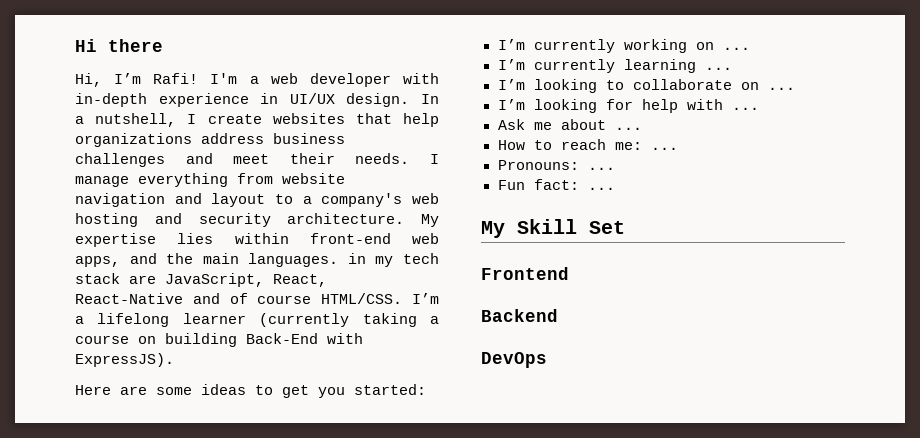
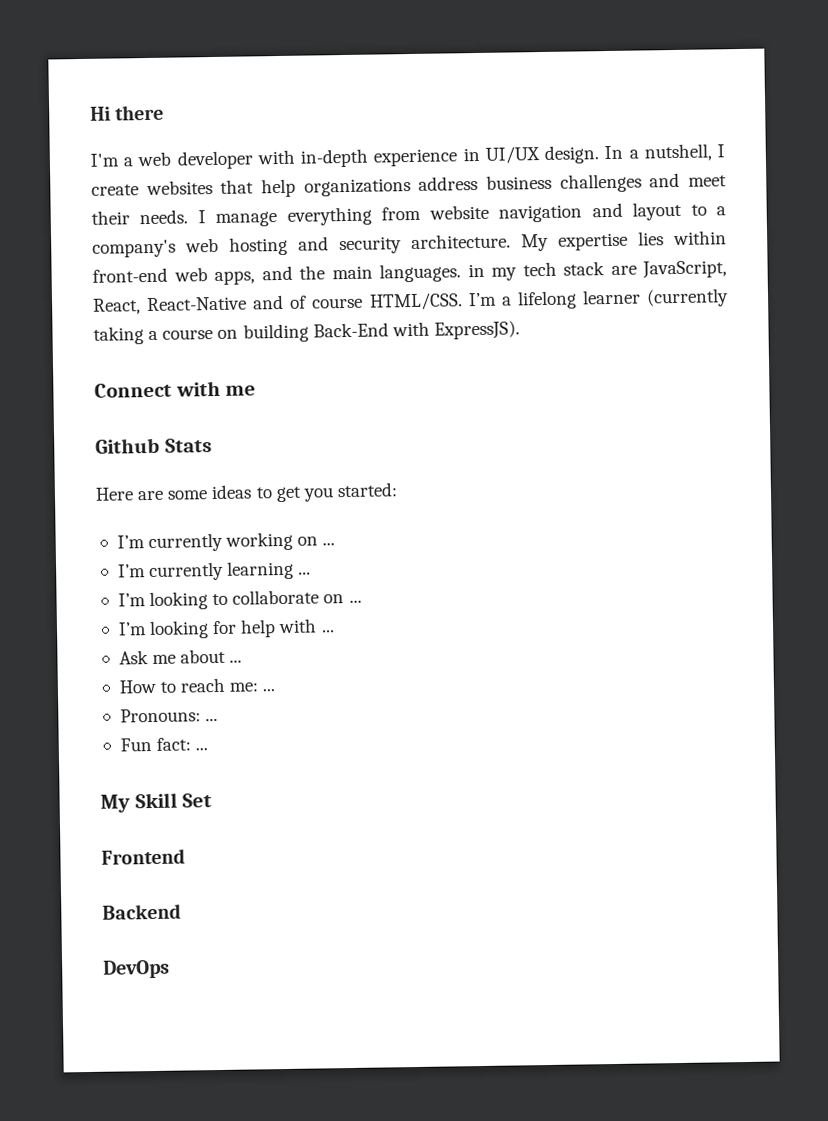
[75,73,199,87] Hi, I’m Rafi! -> (165, 112) none
(174, 360) none -> [94,380,257,398] [95,437,212,454] // Connect with me // Github Stats

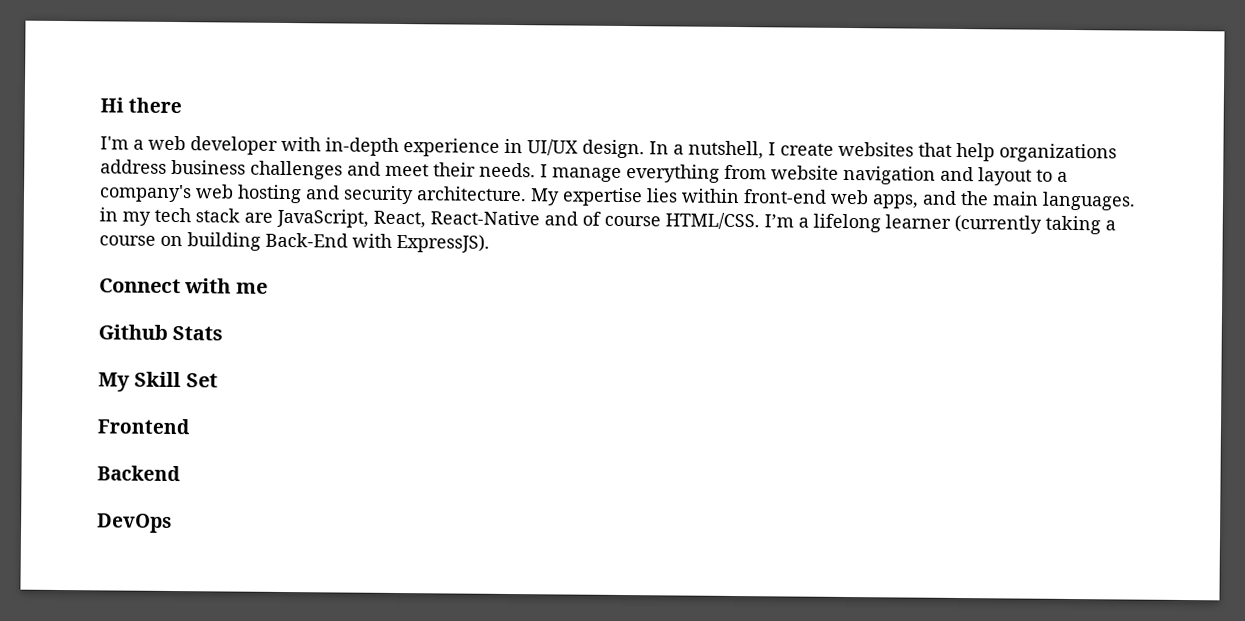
[95,482,398,503] [116,531,336,553] [117,560,312,582] [117,589,362,611] [117,618,335,640] [118,648,243,665] [118,677,276,694] [119,708,219,723] [119,737,209,752] // Here are some ideas to get you started: // I’m currently working on ... // I’m currently learning ... // I’m looking to collaborate on ... // I’m looking for help with ... // Ask me about ... // How to reach me: ... // Pronouns: ... // Fun fact: ... -> (224, 333) none

